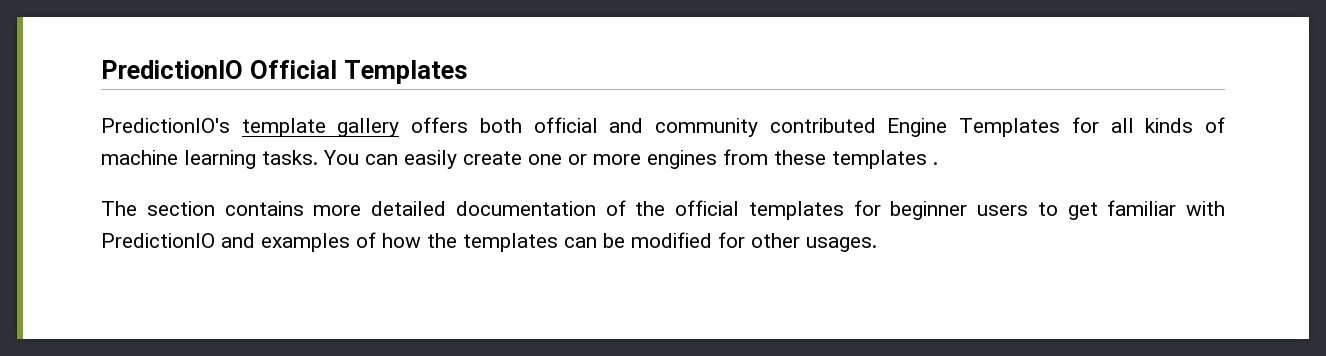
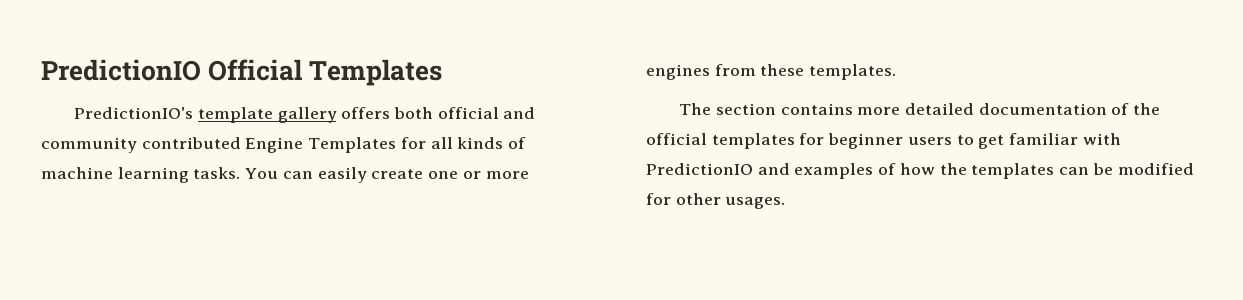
[832,150,938,169] templates . -> [809,64,897,80] templates.

